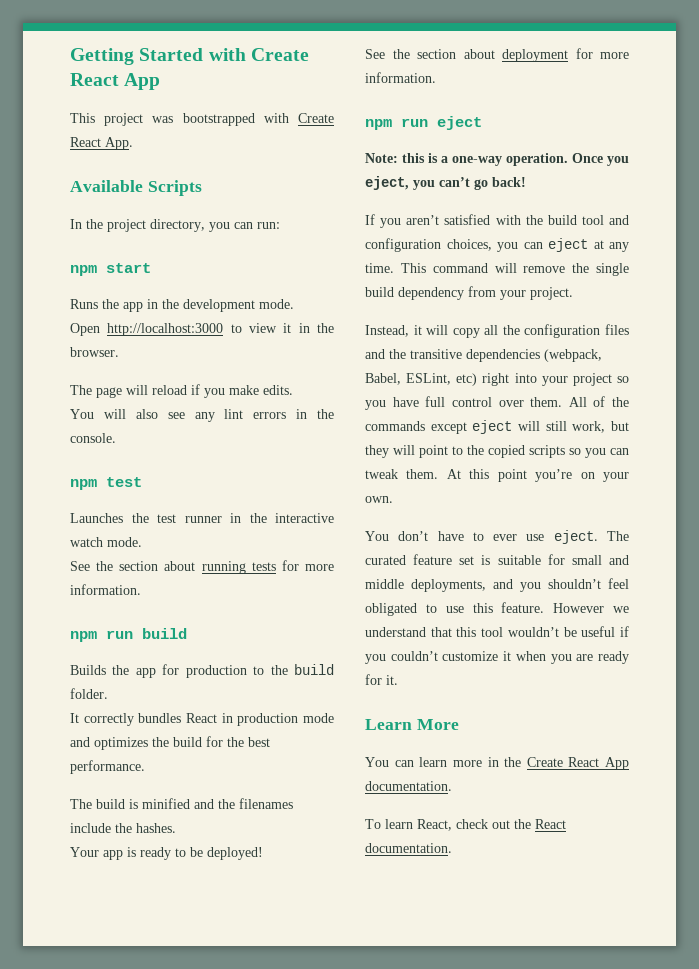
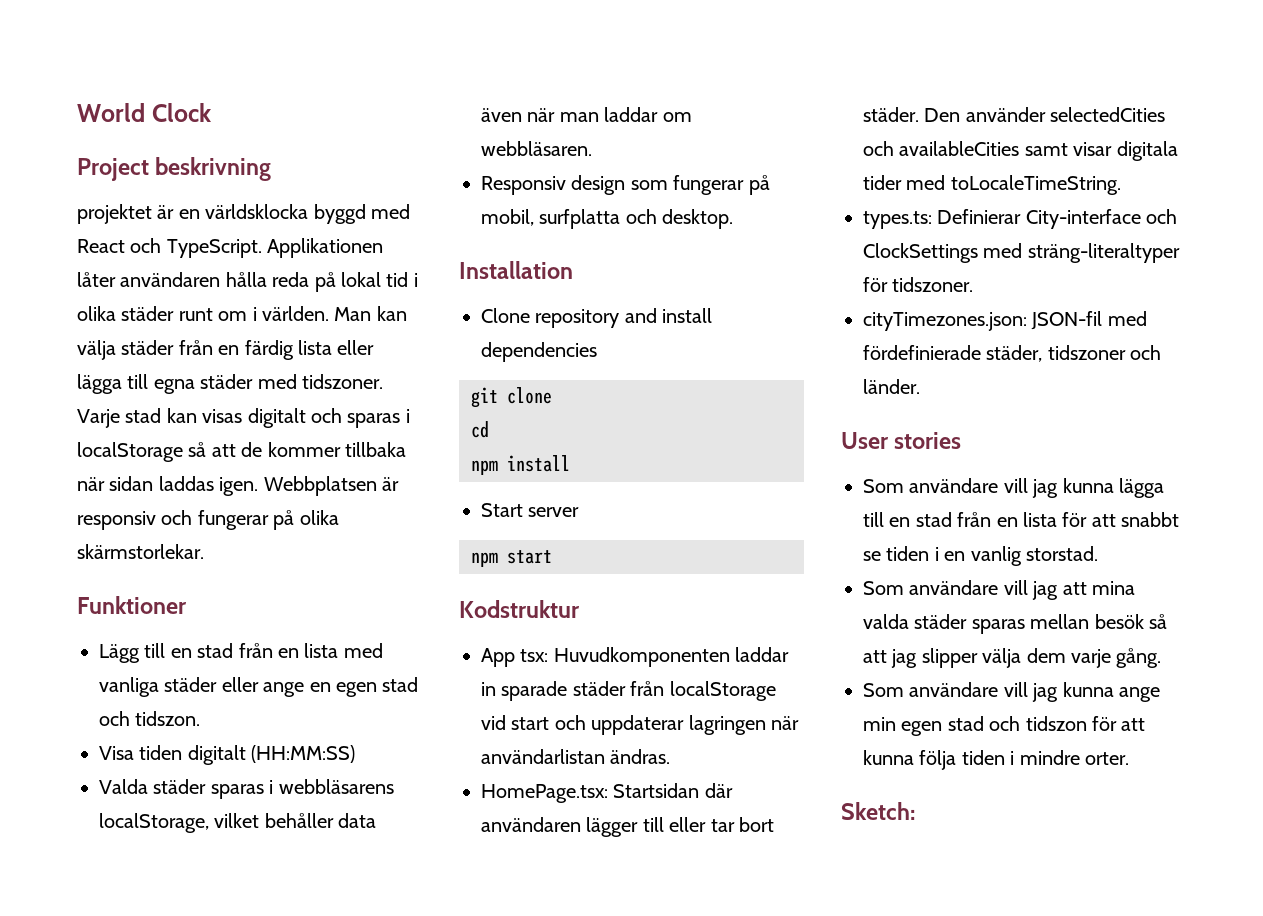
[70,48,309,65] [70,73,161,90] [70,113,334,126] [70,137,133,150] [70,180,202,196] [70,219,280,232] [70,263,151,276] [70,299,294,312] [70,323,335,336] [70,347,119,357] [70,384,293,398] [70,409,334,422] [70,433,116,443] [70,477,142,490] [70,513,334,523] [70,537,142,547] [70,560,334,574] [70,584,141,595] [70,628,187,642] [70,664,334,678] [70,688,108,699] [70,713,334,726] [70,736,270,750] [70,760,145,774] [70,798,293,809] [70,823,176,833] [70,847,263,860] [365,48,629,62] [365,72,436,83] [365,116,482,130] [365,153,629,166] [365,176,526,190] [365,214,629,228] [365,238,629,252] [365,263,629,276] [365,286,573,300] [365,324,629,338] [365,349,602,362] [365,373,629,386] [365,396,629,410] [365,420,629,434] [365,445,629,458] [365,469,629,482] [365,496,393,503] [365,530,629,544] [365,554,629,565] [365,578,629,592] [365,602,629,616] [365,626,629,637] [365,651,629,664] [365,674,398,685] [365,719,459,730] [365,757,629,770] [365,781,452,791] [365,819,566,831] [365,843,452,853] Getting Started with Create React App // This project was bootstrapped with Create React App. // Available Scripts // In the project directory, you can run: // npm start // Runs the app in the development mode. // Open http://localhost:3000 to view it in the browser. // The page will reload if you make edits. // You will also see any lint errors in the console. // npm test // Launches the test runner in the interactive watch mode. // See the section about running tests for more information. // npm run build // Builds the app for production to the build folder. // It correctly bundles React in production mode and optimizes the build for the best performance. // The build is minified and the filenames include the hashes. // Your app is ready to be deployed! // See the section about deployment for more information. // npm run eject // Note: this is a one-way operation. Once you eject, you can’t go back! // If you aren’t satisfied with the build tool and configuration choices, you can eject at any time. This command will remove the single build dependency from your project. // Instead, it will copy all the configuration files and the transitive dependencies (webpack, Babel, ESLint, etc) right into your project so you have full control over them. All of the commands except eject will still work, but they will point to the copied scripts so you can tweak them. At this point you’re on your own. // You don’t have to ever use eject. The curated feature set is suitable for small and middle deployments, and you shouldn’t feel obligated to use this feature. However we understand that this tool wouldn’t be useful if you couldn’t customize it when you are ready for it. // Learn More // You can learn more in the Create React App documentation. // To learn React, check out the React documentation. -> [77,103,211,122] [77,157,272,181] [77,204,410,224] [77,238,384,258] [77,272,418,292] [77,306,407,321] [77,340,375,360] [77,374,383,394] [77,408,410,428] [77,442,406,462] [77,476,399,496] [77,510,339,530] [77,544,204,559] [77,596,187,614] [99,643,383,663] [99,677,419,697] [99,711,201,726] [99,745,356,765] [99,779,394,799] [99,813,377,833] [481,107,692,122] [481,141,592,156] [481,175,770,195] [481,209,734,229] [459,261,573,279] [481,308,713,328] [481,342,597,362] [471,387,552,408] [471,421,489,438] [471,455,570,475] [481,503,580,517] [471,550,552,567] [459,600,580,618] [481,647,790,667] [481,681,776,701] [481,715,799,735] [481,749,671,764] [481,783,733,803] [481,817,774,837] [863,107,1166,122] [863,141,1178,161] [863,175,1121,195] [863,209,1178,229] [863,243,1180,263] [863,277,974,292] [863,311,1147,331] [863,345,1162,362] [863,379,920,394] [841,432,962,449] [863,478,1164,498] [863,512,1180,527] [863,546,1098,566] [863,580,1135,600] [863,614,1167,634] [863,648,1162,668] [863,682,1160,702] [863,716,1146,736] [863,750,1129,770] [841,802,915,820] World Clock // Project beskrivning // projektet är en världsklocka byggd med React och TypeScript. Applikationen låter användaren hålla reda på lokal tid i olika städer runt om i världen. Man kan välja städer från en färdig lista eller lägga till egna städer med tidszoner. Varje stad kan visas digitalt och sparas i localStorage så att de kommer tillbaka när sidan laddas igen. Webbplatsen är responsiv och fungerar på olika skärmstorlekar. // Funktioner // Lägg till en stad från en lista med vanliga städer eller ange en egen stad och tidszon. // Visa tiden digitalt (HH:MM:SS) // Valda städer sparas i webbläsarens localStorage, vilket behåller data även när man laddar om webbläsaren. // Responsiv design som fungerar på mobil, surfplatta och desktop. // Installation // Clone repository and install dependencies // git clone // cd // npm install // Start server // npm start // Kodstruktur // App tsx: Huvudkomponenten laddar in sparade städer från localStorage vid start och uppdaterar lagringen när användarlistan ändras. // HomePage.tsx: Startsidan där användaren lägger till eller tar bort städer. Den använder selectedCities och availableCities samt visar digitala tider med toLocaleTimeString. // types.ts: Definierar City-interface och ClockSettings med sträng-literaltyper för tidszoner. // cityTimezones.json: JSON-fil med fördefinierade städer, tidszoner och länder. // User stories // Som användare vill jag kunna lägga till en stad från en lista för att snabbt se tiden i en vanlig storstad. // Som användare vill jag att mina valda städer sparas mellan besök så att jag slipper välja dem varje gång. // Som användare vill jag kunna ange min egen stad och tidszon för att kunna följa tiden i mindre orter. // Sketch:

